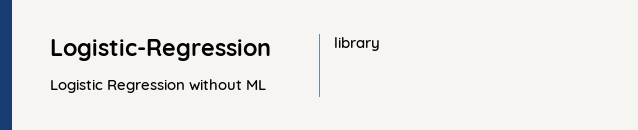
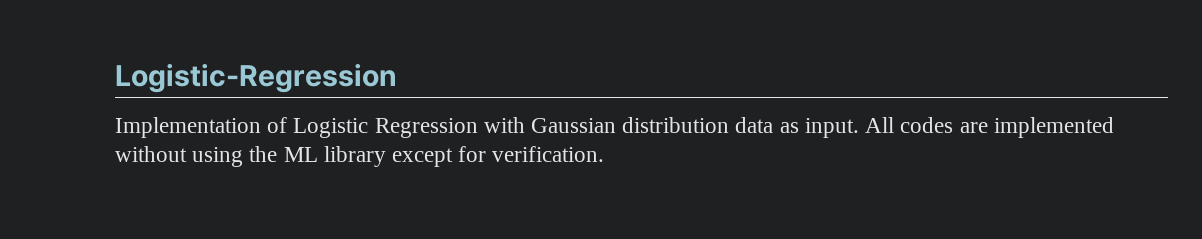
[50,79,267,93] [334,37,380,51] Logistic Regression without ML library -> [115,117,1114,138] [115,146,605,167] Implementation of Logistic Regression with Gaussian distribution data as input. All codes are implemented without using the ML library except for verification.

